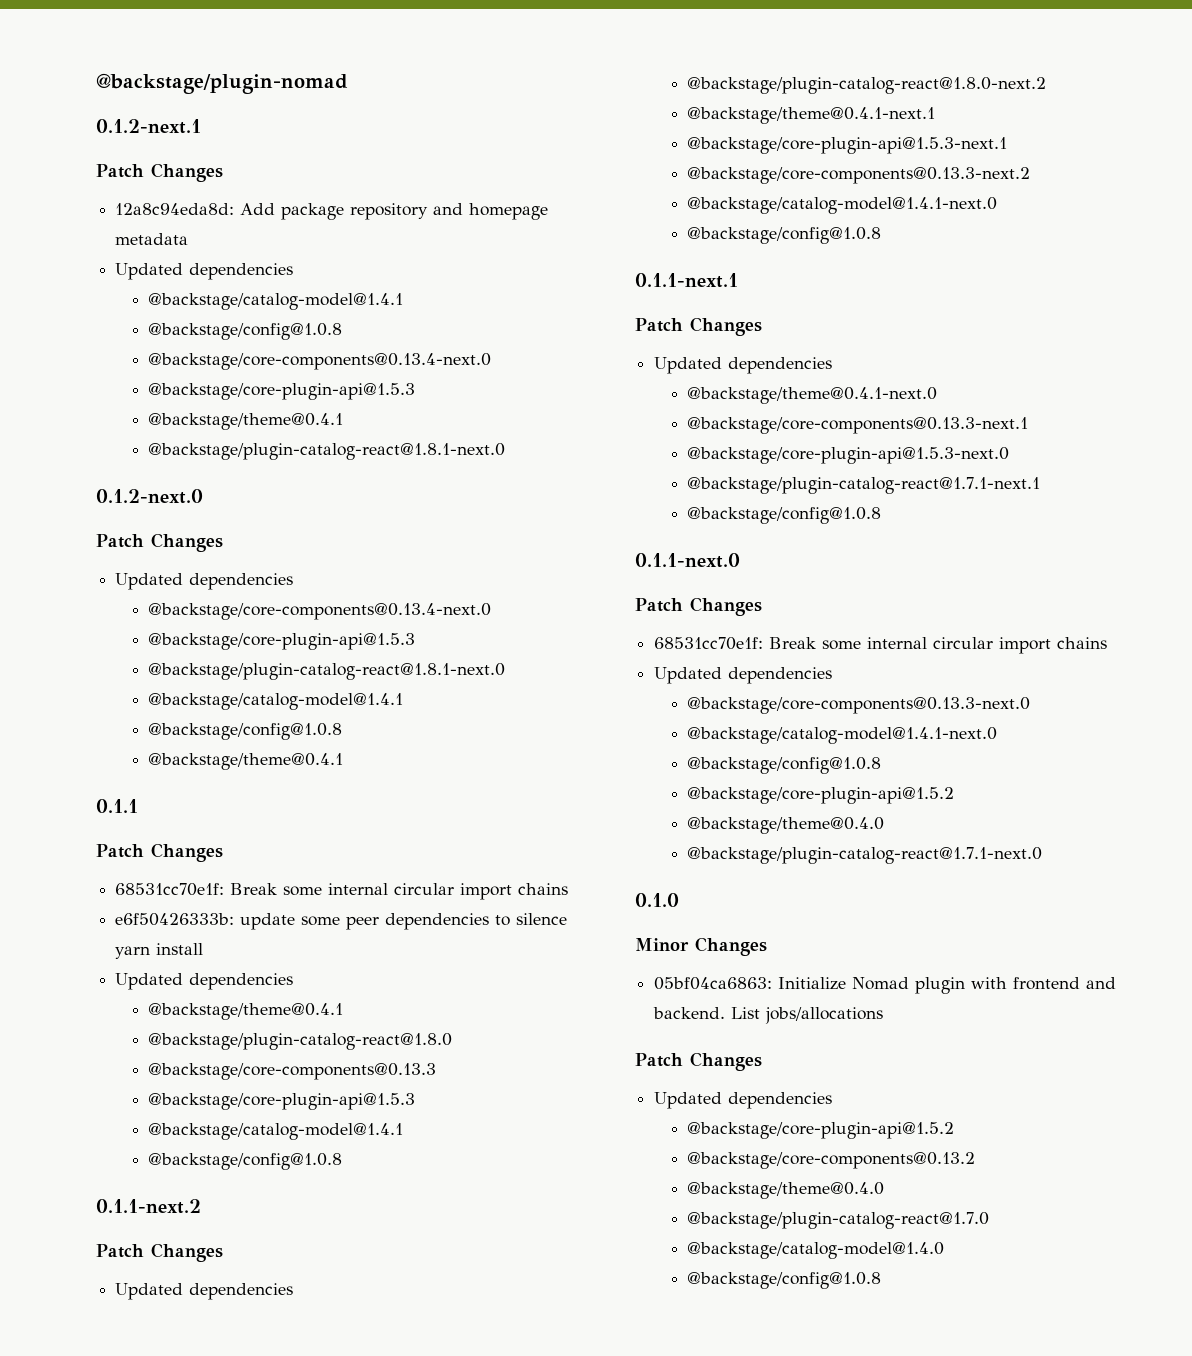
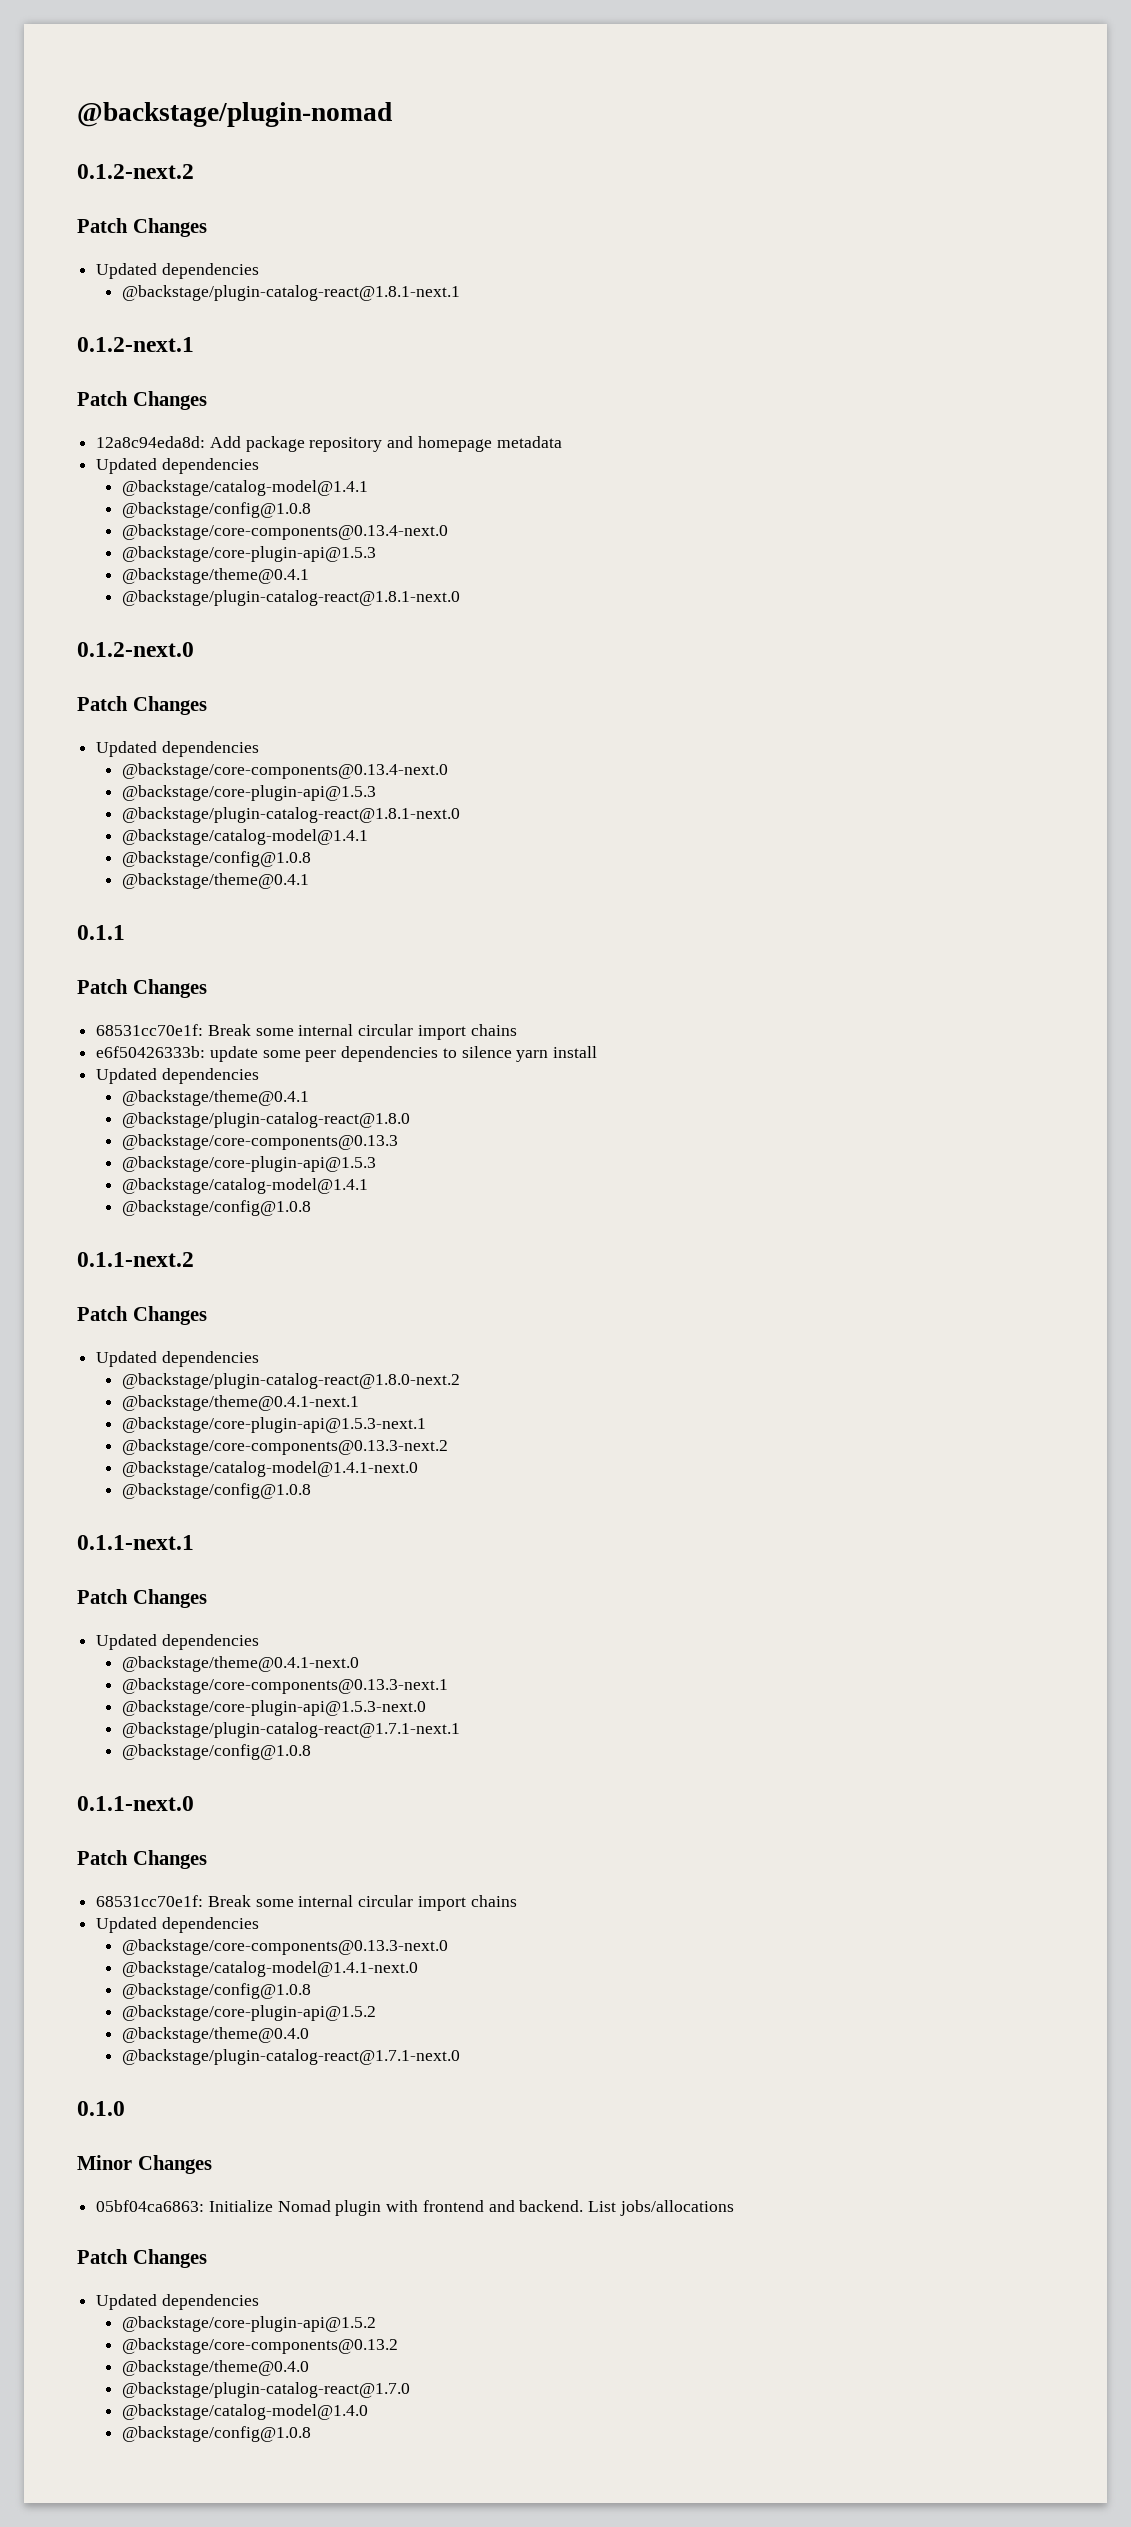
(348, 83) none -> [77,164,194,179] [77,218,207,237] [96,263,259,279] [122,285,461,301] // 0.1.2-next.2 // Patch Changes // Updated dependencies // @backstage/plugin-catalog-react@1.8.1-next.1

